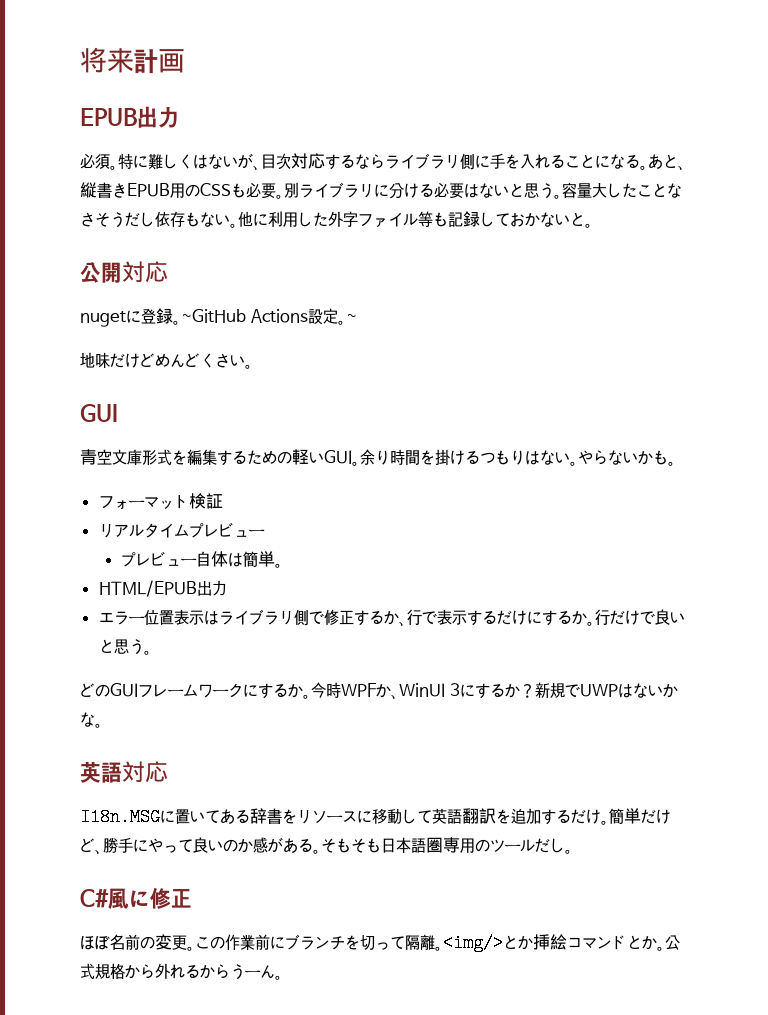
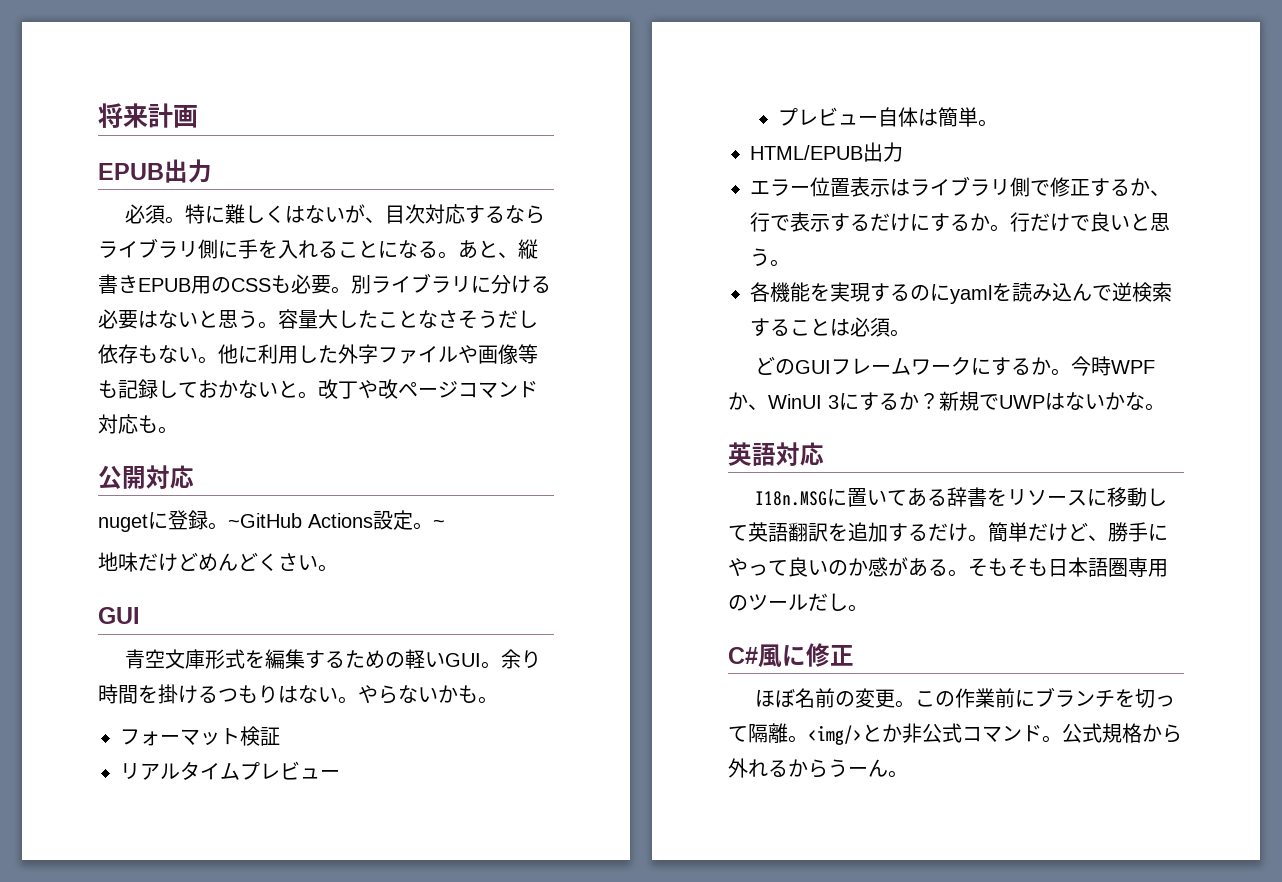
(418, 219) none -> [458,344,518,364] や画像
(593, 225) none -> [318,379,538,399] [98,414,178,434] 改丁や改ページコマンド対応も。
(152, 652) none -> [750,282,1172,304] [750,317,910,337] // 各機能を実現するのにyamlを読み込んで逆検索することは必須。
[533,934,657,950] 挿絵コマンドとか -> [902,723,1042,743] 非公式コマンド

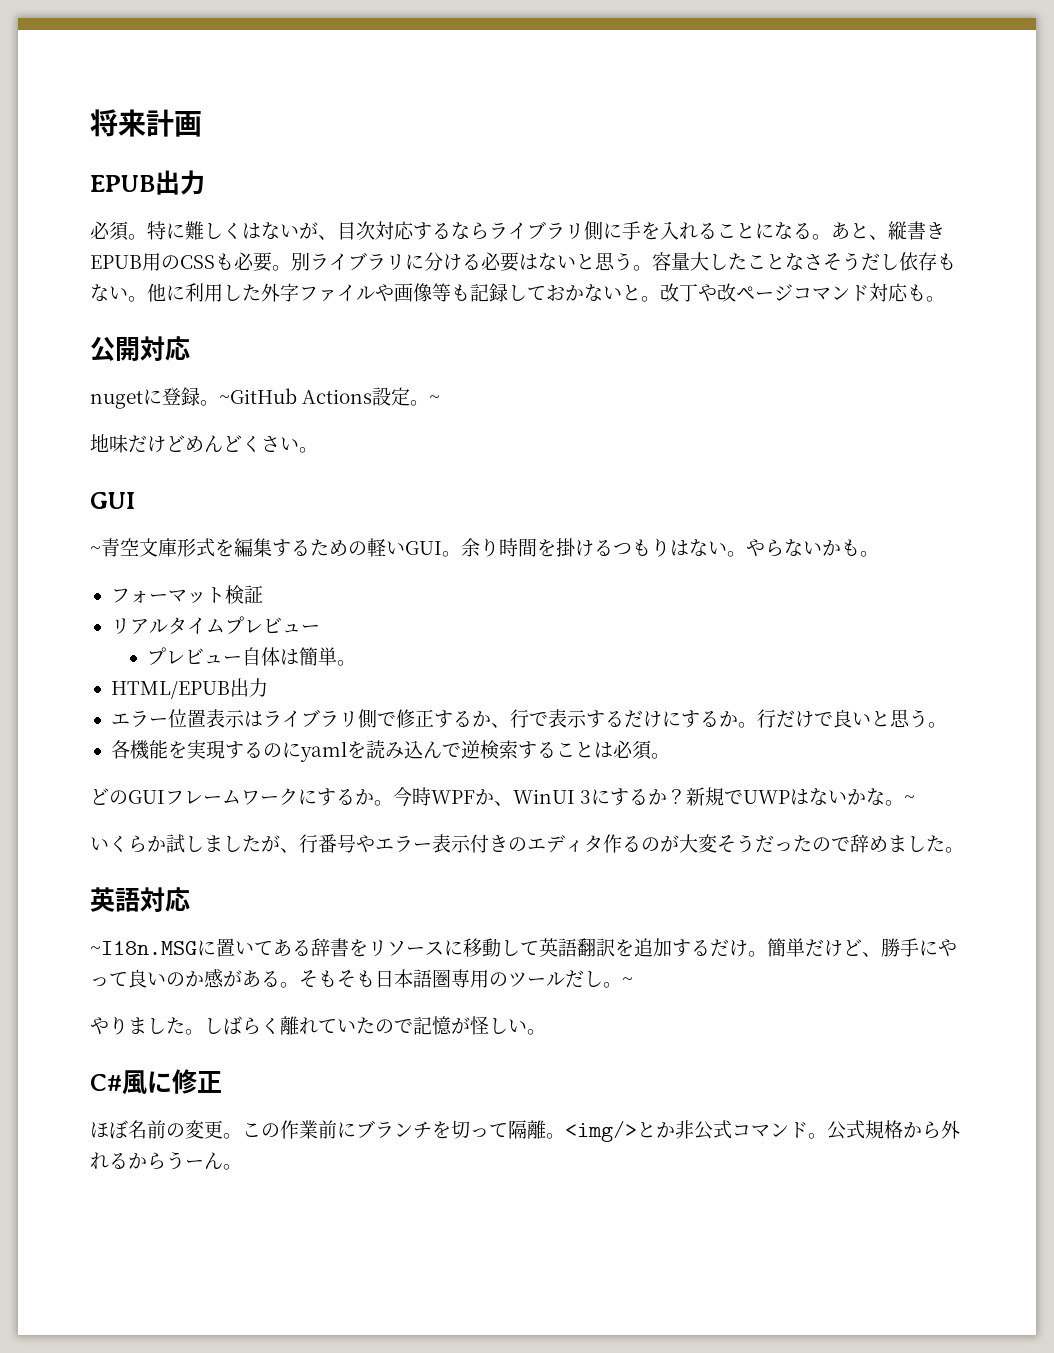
(140, 615) none -> [90,546,101,555] ~
(1165, 407) none -> [904,795,916,804] [90,834,964,853] ~ // いくらか試しましたが、行番号やエラー表示付きのエディタ作るのが大変そうだったので辞めました。
[754,491,827,506] I18n.MSG -> [90,941,197,955] ~I18n.MSG
(868, 608) none -> [622,977,633,986] [90,1016,546,1035] ~ // やりました。しばらく離れていたので記憶が怪しい。

